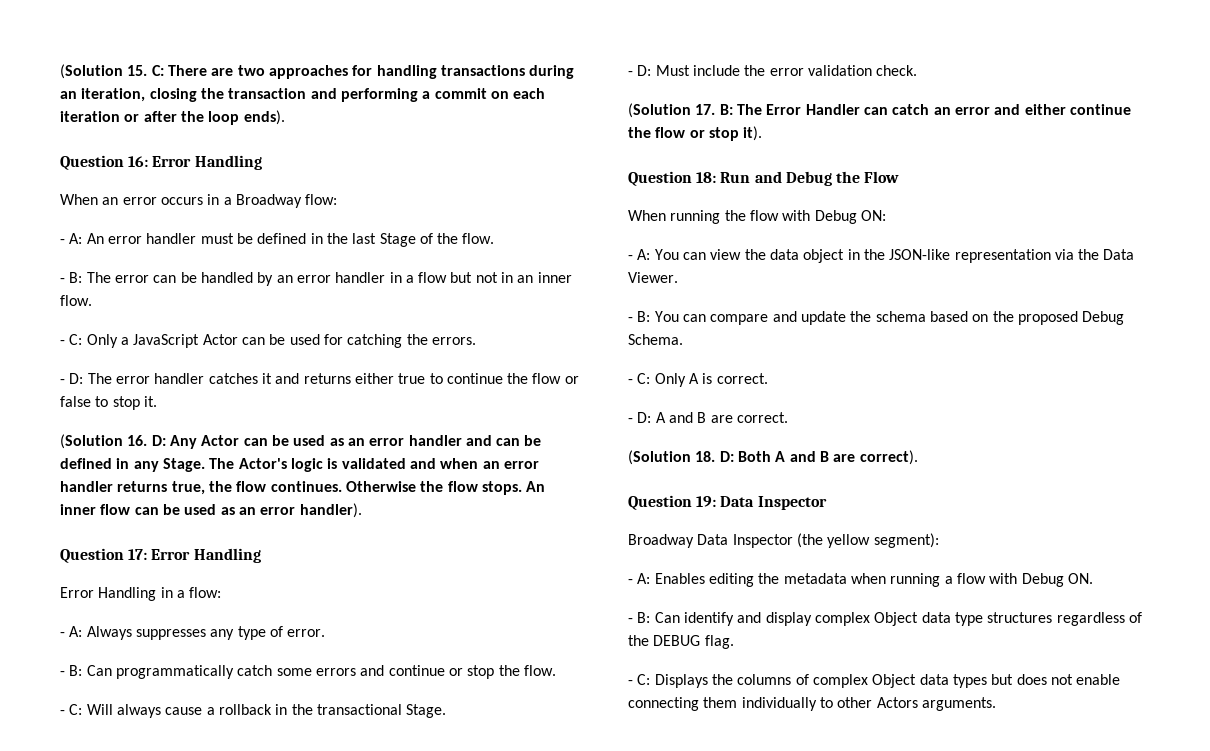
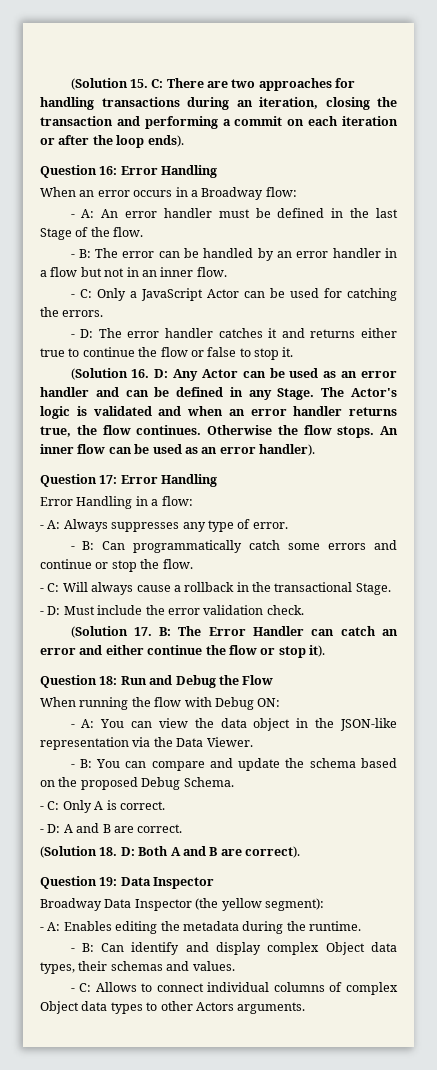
[850,573,1093,587] when running a flow with Debug ON. -> [242,921,361,934] during the runtime.
[954,612,1142,626] [628,635,734,649] [628,674,733,688] type structures regardless of the DEBUG flag. // - C: Displays the -> [40,961,235,974] [70,982,270,992] types, their schemas and values. // - C: Allows to connect individual
[991,674,1121,685] [628,697,817,711] but does not enable connecting them individually -> (143, 1008) none

